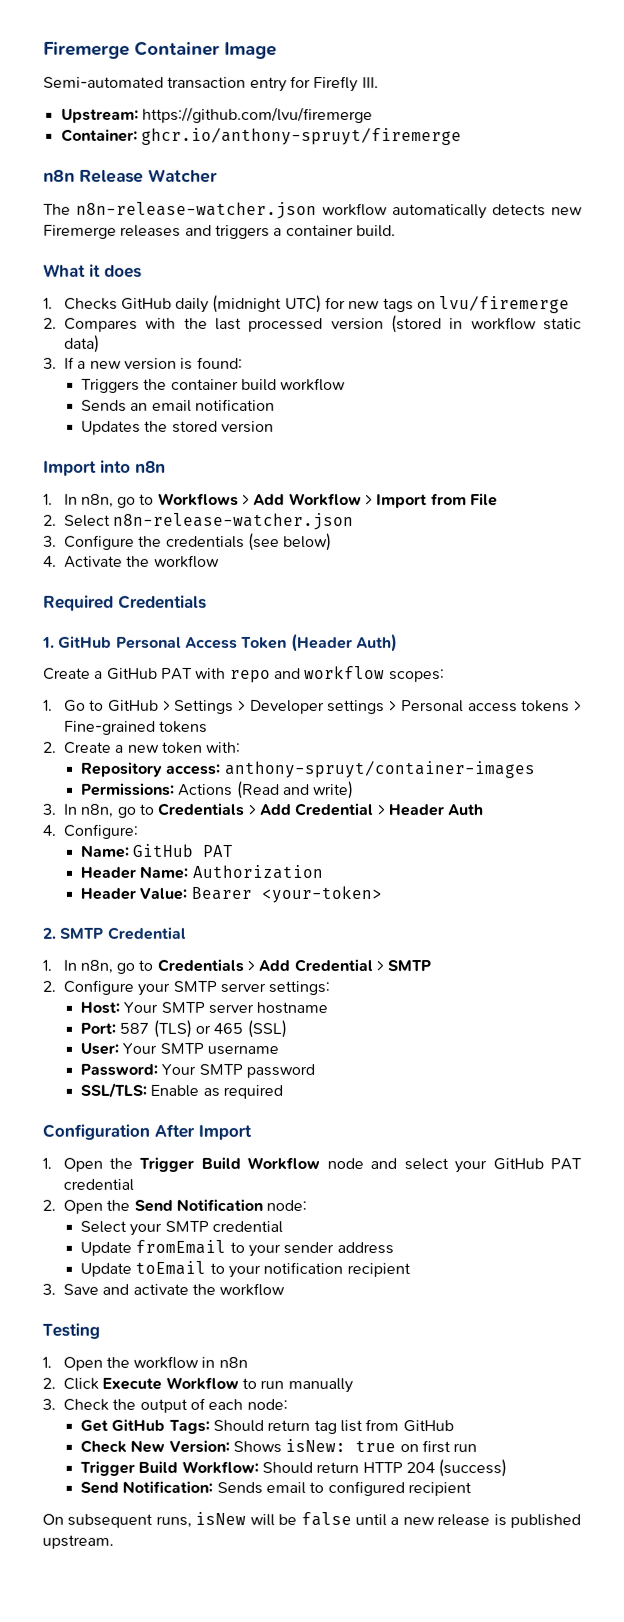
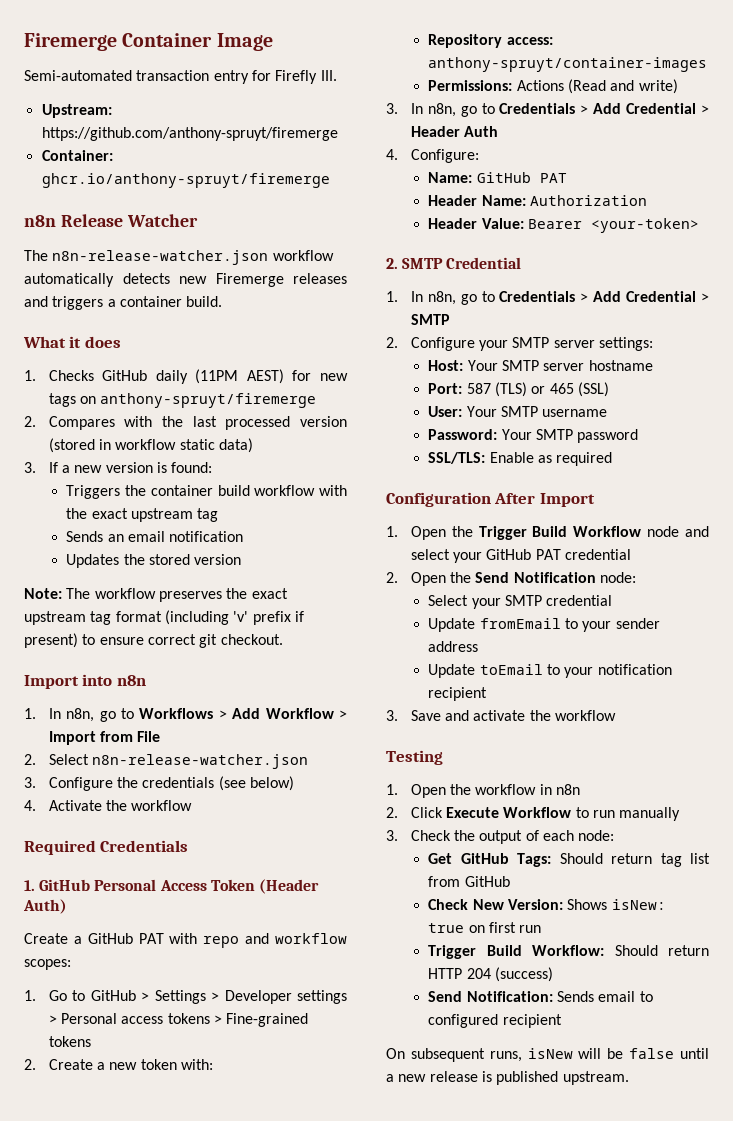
[141,106,373,124] https://github.com/lvu/firemerge -> [41,127,338,141] https://github.com/anthony-spruyt/firemerge
[212,294,322,314] (midnight UTC) -> [195,369,284,384] (11PM AEST)
[439,296,571,314] lvu/firemerge -> [100,393,317,408] anthony-spruyt/firemerge
(347, 384) none -> [319,485,348,496] [66,508,219,522] with the exact upstream tag
(275, 426) none -> [24,588,288,602] [24,610,304,625] [24,633,283,648] // Note: The workflow preserves the exact upstream tag format (including 'v' prefix if present) to ensure correct git checkout.

